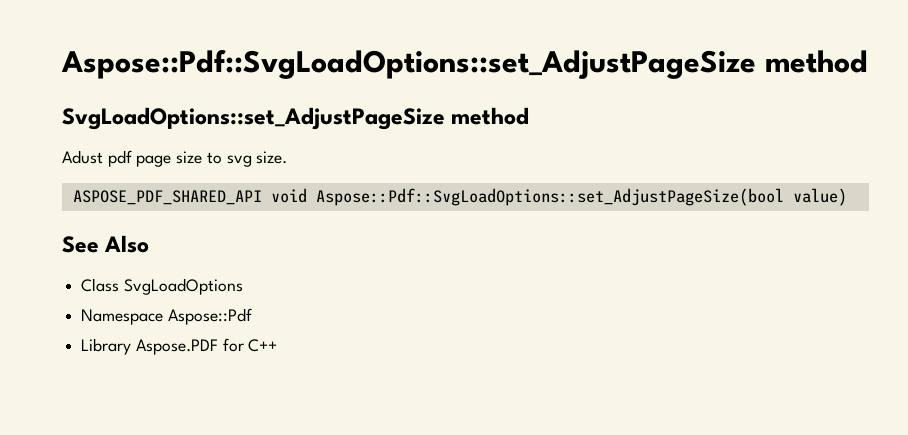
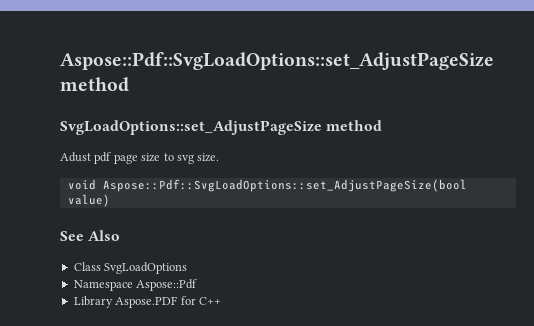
[72,190,262,205] ASPOSE_PDF_SHARED_API -> (220, 157) none

